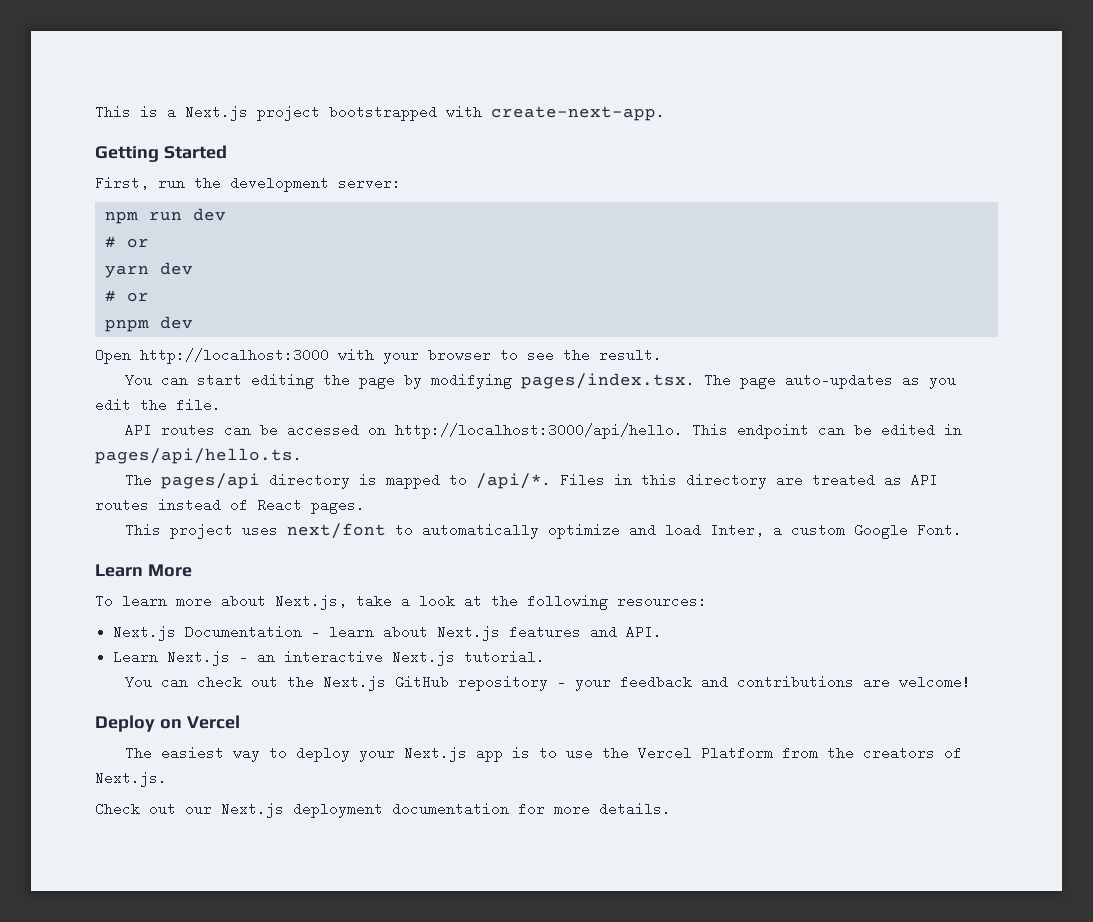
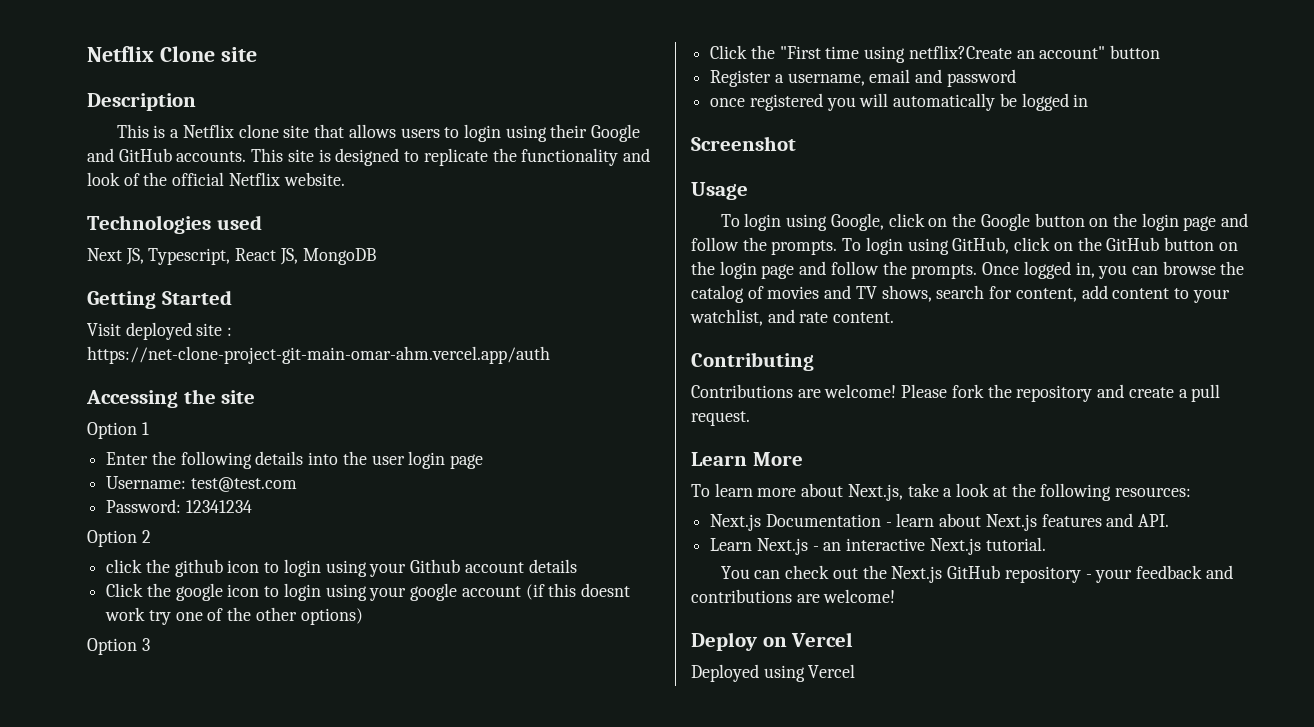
[95,105,665,121] [95,145,227,162] [95,176,401,192] [104,208,226,224] [104,236,149,248] [104,262,193,278] [104,290,149,302] [104,316,193,332] [95,348,662,364] [125,373,957,389] [95,398,221,412] [125,423,963,439] [95,448,302,464] [125,473,939,489] [95,498,365,514] [125,523,963,539] This is a Next.js project bootstrapped with create-next-app. // Getting Started // First, run the development server: // npm run dev // # or // yarn dev // # or // pnpm dev // Open http://localhost:3000 with your browser to see the result. // You can start editing the page by modifying pages/index.tsx. The page auto-updates as you edit the file. // API routes can be accessed on http://localhost:3000/api/hello. This endpoint can be edited in pages/api/hello.ts. // The pages/api directory is mapped to /api/*. Files in this directory are treated as API routes instead of React pages. // This project uses next/font to automatically optimize and load Inter, a custom Google Font. -> [87,46,257,62] [87,93,196,111] [116,124,641,142] [87,148,650,166] [87,172,345,186] [87,215,262,234] [87,248,376,265] [87,290,232,309] [87,322,233,340] [87,346,550,364] [86,389,256,408] [87,422,149,439] [106,451,484,469] [106,476,297,492] [106,499,252,513] [87,530,151,547] [106,559,577,577] [106,583,630,601] [105,607,363,625] [87,638,150,655] [710,45,1161,63] [710,69,1016,87] [710,93,1089,111] [691,136,796,151] [691,182,748,200] [720,213,1249,231] [691,237,1238,255] [691,261,1245,279] [691,285,1230,303] [690,309,895,326] [691,352,814,371] [691,384,1221,402] [691,411,750,426] Netflix Clone site // Description // This is a Netflix clone site that allows users to login using their Google and GitHub accounts. This site is designed to replicate the functionality and look of the official Netflix website. // Technologies used // Next JS, Typescript, React JS, MongoDB // Getting Started // Visit deployed site : https://net-clone-project-git-main-omar-ahm.vercel.app/auth // Accessing the site // Option 1 // Enter the following details into the user login page // Username: test@test.com // Password: 12341234 // Option 2 // click the github icon to login using your Github account details // Click the google icon to login using your google account (if this doesnt work try one of the other options) // Option 3 // Click the "First time using netflix?Create an account" button // Register a username, email and password // once registered you will automatically be logged in // Screenshot // Usage // To login using Google, click on the Google button on the login page and follow the prompts. To login using GitHub, click on the GitHub button on the login page and follow the prompts. Once logged in, you can browse the catalog of movies and TV shows, search for content, add content to your watchlist, and rate content. // Contributing // Contributions are welcome! Please fork the repository and create a pull request.
[125,746,963,762] [95,771,167,787] [95,802,671,818] The easiest way to deploy your Next.js app is to use the Vercel Platform from the creators of Next.js. // Check out our Next.js deployment documentation for more details. -> [691,664,856,682] Deployed using Vercel

